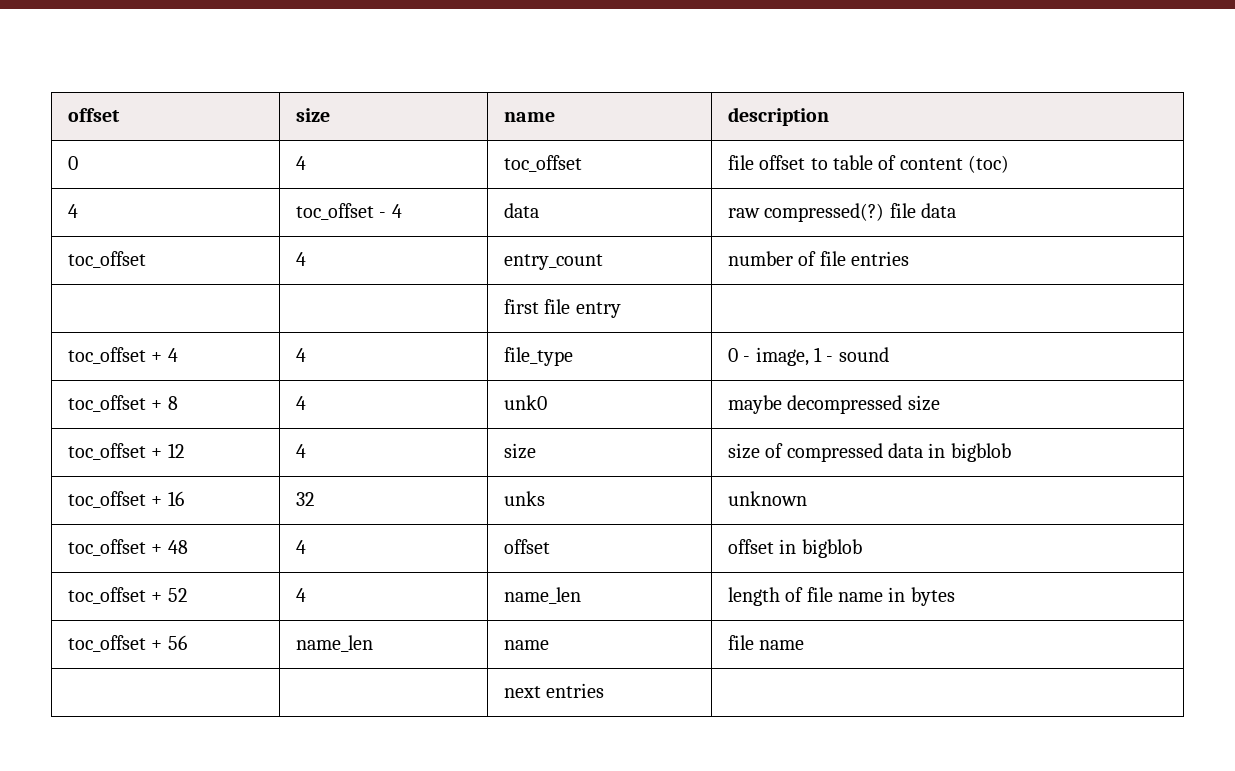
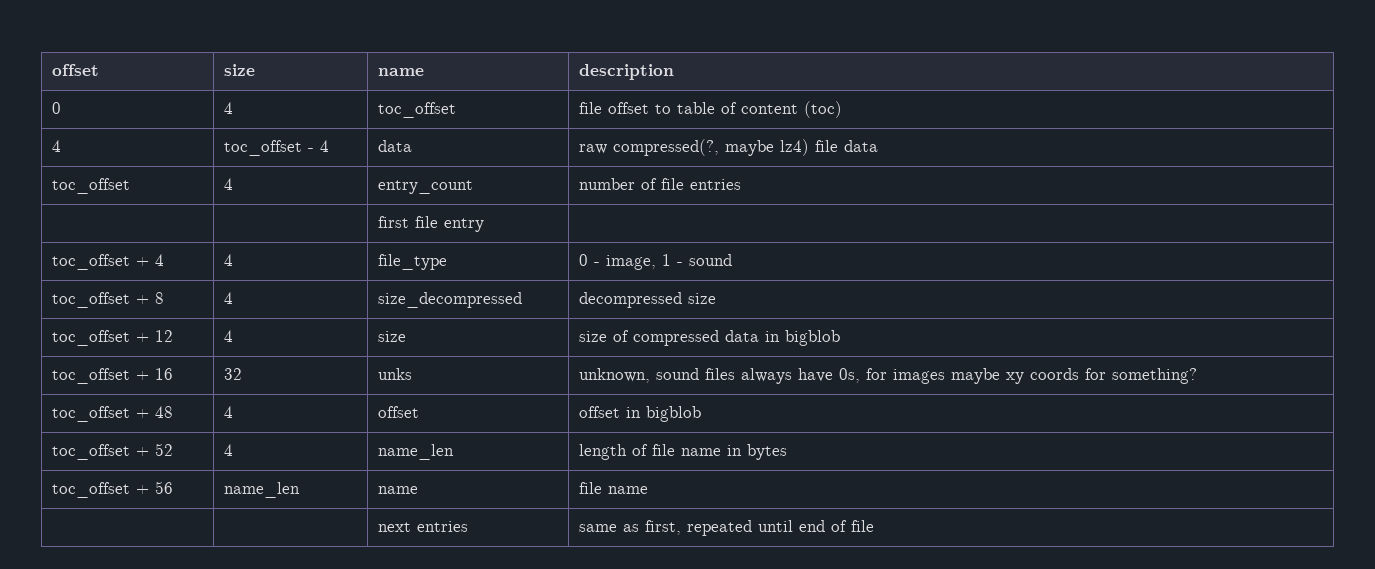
[764,203,885,222] compressed(?) -> [613,139,810,156] compressed(?, maybe lz4)
[503,395,547,410] [727,395,782,414] unk0 | maybe -> [378,292,523,308] size_decompressed |
[727,491,807,506] unknown -> [579,368,1198,384] unknown, sound files always have 0s, for images maybe xy coords for something?
(605, 690) none -> [579,520,875,536] same as first, repeated until end of file

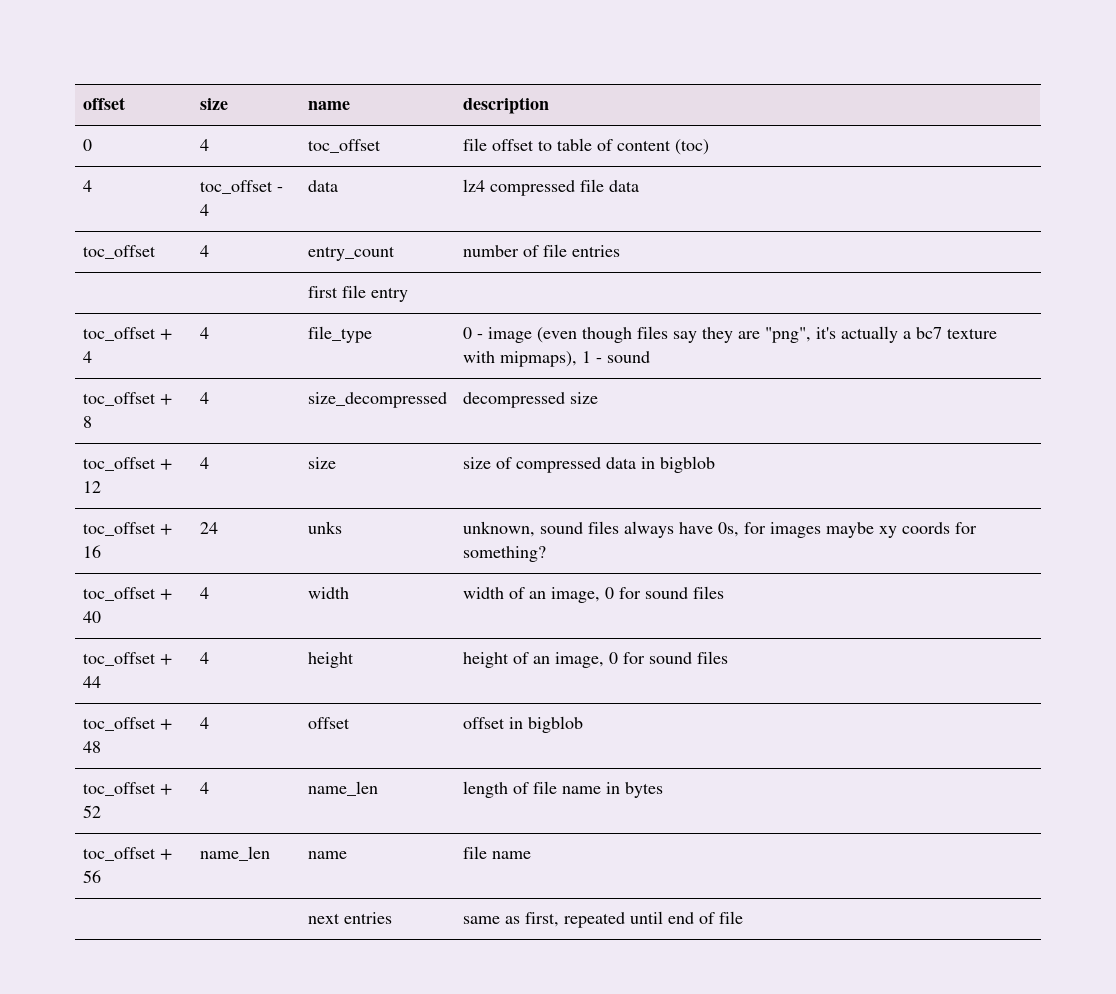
[579,139,810,156] raw compressed(?, maybe lz4) -> [462,179,575,196] lz4 compressed
[606,255,657,270] image, -> [487,326,997,343] [462,351,577,367] image (even though files say they are "png", it's actually a bc7 texture with mipmaps),
[224,368,243,380] 32 -> [199,522,218,534] 24
(1198, 376) none -> [82,587,172,601] [82,611,101,623] [199,587,209,599] [307,587,349,599] [462,586,724,603] [82,652,172,666] [82,676,101,688] [199,652,209,664] [307,652,354,668] [462,651,728,668] // toc_offset + 40 | 4 | width | width of an image, 0 for sound files // toc_offset + 44 | 4 | height | height of an image, 0 for sound files

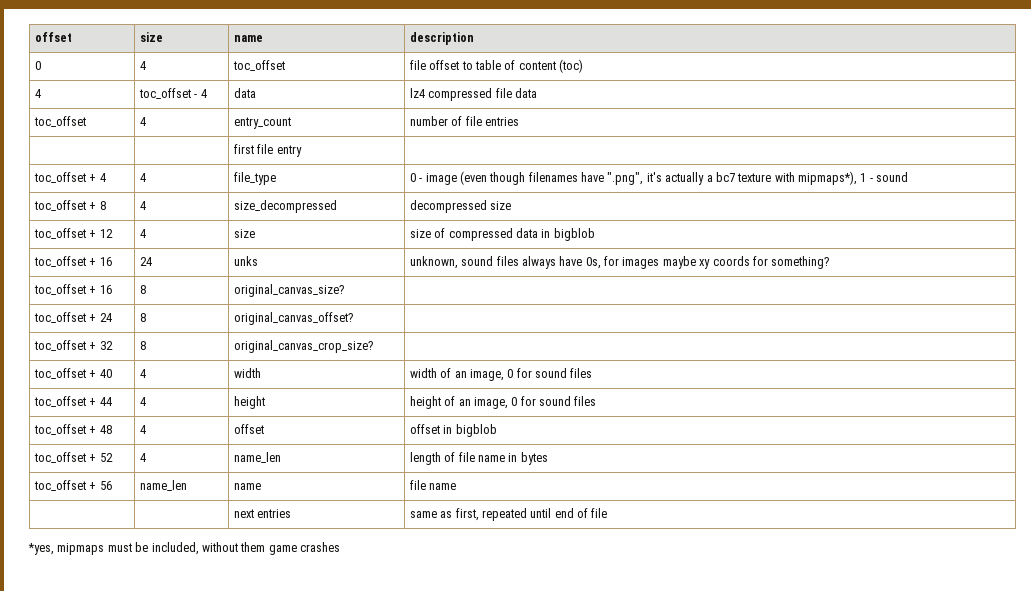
[636,326,811,343] files say they are "png", -> [528,172,644,185] filenames have ".png",
[499,351,577,367] mipmaps), -> [798,171,858,185] mipmaps*),
(546, 554) none -> [33,284,112,295] [139,285,146,294] [233,284,344,297] [33,312,112,323] [139,313,146,322] [233,312,353,325] [33,340,113,351] [139,341,146,350] [233,340,373,353] // toc_offset + 16 | 8 | original_canvas_size? | // toc_offset + 24 | 8 | original_canvas_offset? | // toc_offset + 32 | 8 | original_canvas_crop_size? |
(743, 917) none -> [28,542,340,555] // *yes, mipmaps must be included, without them game crashes

